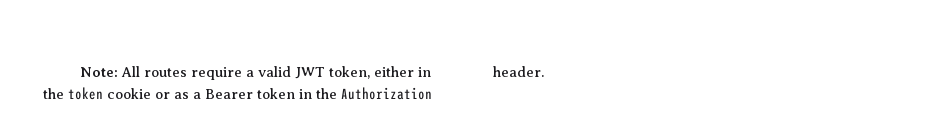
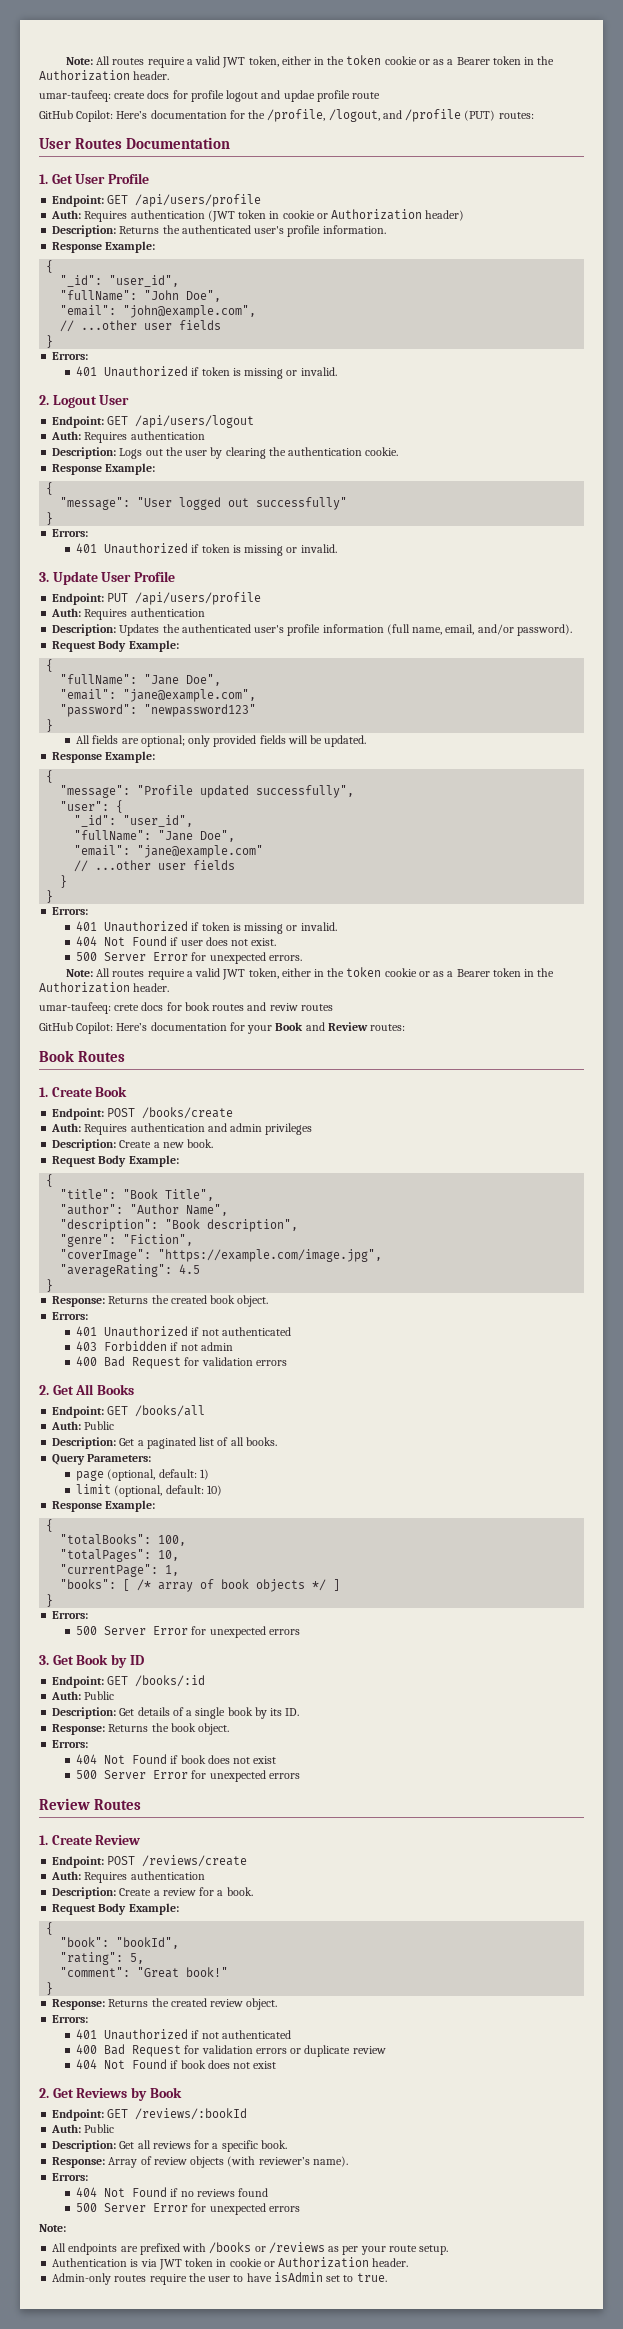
(544, 71) none -> [39,90,381,102] [39,109,534,122] [39,137,231,149] [39,173,149,184] [52,194,262,207] [51,209,465,222] [52,225,386,237] [52,241,156,253] [46,260,54,273] [60,275,180,287] [60,290,222,302] [60,305,257,318] [60,320,222,332] [46,335,54,348] [52,352,89,360] [76,366,337,379] [39,395,130,408] [52,415,255,428] [51,431,205,443] [52,447,399,459] [52,463,156,475] [46,482,54,495] [60,497,348,510] [46,512,54,525] [52,529,89,537] [76,543,337,556] [39,571,175,585] [52,592,262,605] [51,608,205,620] [52,624,572,636] [52,640,179,652] [46,659,54,672] [60,674,222,686] [60,689,257,702] [60,704,257,717] [46,719,54,732] [76,735,367,747] [52,751,156,763] [46,770,54,783] [60,785,355,798] [60,800,124,813] [74,815,194,827] [74,830,236,842] [74,845,264,858] [74,860,236,872] [60,875,68,888] [46,890,54,903] [52,907,89,915] [76,921,337,934] [76,936,277,946] [76,952,302,964] [65,967,555,980] [39,982,170,993] [39,1002,333,1014] [39,1022,406,1034] [39,1050,126,1062] [39,1086,128,1097] [52,1107,234,1120] [51,1123,313,1135] [52,1139,214,1151] [52,1155,179,1167] [46,1174,54,1187] [60,1189,215,1201] [60,1204,229,1216] [60,1219,299,1232] [60,1234,194,1247] [60,1249,383,1262] [60,1264,201,1277] [46,1279,54,1292] [52,1295,269,1307] [52,1312,89,1320] [76,1326,291,1337] [76,1341,233,1351] [76,1356,287,1369] [39,1384,134,1395] [52,1405,206,1418] [51,1421,115,1430] [52,1437,277,1449] [52,1454,152,1465] [76,1469,209,1481] [76,1484,222,1497] [52,1500,156,1512] [46,1519,54,1532] [60,1534,187,1546] [60,1549,180,1562] [60,1564,180,1577] [60,1579,341,1592] [46,1594,54,1607] [52,1611,89,1619] [76,1626,300,1638] [39,1654,144,1668] [52,1675,206,1688] [51,1691,115,1700] [52,1707,300,1719] [52,1723,230,1735] [52,1740,89,1748] [76,1754,277,1764] [76,1770,300,1782] [39,1798,142,1810] [39,1835,141,1845] [52,1855,248,1868] [51,1871,205,1883] [52,1887,253,1899] [52,1903,179,1915] [46,1922,54,1935] [60,1937,180,1949] [60,1952,145,1965] [60,1967,229,1978] [46,1982,54,1995] [52,1998,278,2010] [52,2015,89,2023] [76,2029,291,2040] [76,2044,386,2057] [76,2059,277,2069] [39,2087,182,2101] [52,2108,248,2121] [51,2124,115,2133] [52,2140,287,2152] [52,2156,348,2168] [52,2173,89,2181] [76,2187,269,2197] [76,2203,300,2215] [39,2224,66,2232] [52,2242,449,2255] [52,2257,409,2270] [52,2272,387,2285] // umar-taufeeq: create docs for profile logout and updae profile route // GitHub Copilot: Here’s documentation for the /profile, /logout, and /profile (PUT) routes: // User Routes Documentation // 1. Get User Profile // Endpoint: GET /api/users/profile // Auth: Requires authentication (JWT token in cookie or Authorization header) // Description: Returns the authenticated user's profile information. // Response Example: // { // "_id": "user_id", // "fullName": "John Doe", // "email": "john@example.com", // // ...other user fields // } // Errors: // 401 Unauthorized if token is missing or invalid. // 2. Logout User // Endpoint: GET /api/users/logout // Auth: Requires authentication // Description: Logs out the user by clearing the authentication cookie. // Response Example: // { // "message": "User logged out successfully" // } // Errors: // 401 Unauthorized if token is missing or invalid. // 3. Update User Profile // Endpoint: PUT /api/users/profile // Auth: Requires authentication // Description: Updates the authenticated user's profile information (full name, email, and/or password). // Request Body Example: // { // "fullName": "Jane Doe", // "email": "jane@example.com", // "password": "newpassword123" // } // All fields are optional; only provided fields will be updated. // Response Example: // { // "message": "Profile updated successfully", // "user": { // "_id": "user_id", // "fullName": "Jane Doe", // "email": "jane@example.com" // // ...other user fields // } // } // Errors: // 401 Unauthorized if token is missing or invalid. // 404 Not Found if user does not exist. // 500 Server Error for unexpected errors. // Note: All routes require a valid JWT token, either in the token cookie or as a Bearer token in the Authorization header. // umar-taufeeq: crete docs for book routes and reviw routes // GitHub Copilot: Here’s documentation for your Book and Review routes: // Book Routes // 1. Create Book // Endpoint: POST /books/create // Auth: Requires authentication and admin privileges // Description: Create a new book. // Request Body Example: // { // "title": "Book Title", // "author": "Author Name", // "description": "Book description", // "genre": "Fiction", // "coverImage": "https://example.com/image.jpg", // "averageRating": 4.5 // } // Response: Returns the created book object. // Errors: // 401 Unauthorized if not authenticated // 403 Forbidden if not admin // 400 Bad Request for validation errors // 2. Get All Books // Endpoint: GET /books/all // Auth: Public // Description: Get a paginated list of all books. // Query Parameters: // page (optional, default: 1) // limit (optional, default: 10) // Response Example: // { // "totalBooks": 100, // "totalPages": 10, // "currentPage": 1, // "books": [ /* array of book objects */ ] // } // Errors: // 500 Server Error for unexpected errors // 3. Get Book by ID // Endpoint: GET /books/:id // Auth: Public // Description: Get details of a single book by its ID. // Response: Returns the book object. // Errors: // 404 Not Found if book does not exist // 500 Server Error for unexpected errors // Review Routes // 1. Create Review // Endpoint: POST /reviews/create // Auth: Requires authentication // Description: Create a review for a book. // Request Body Example: // { // "book": "bookId", // "rating": 5, // "comment": "Great book!" // } // Response: Returns the created review object. // Errors: // 401 Unauthorized if not authenticated // 400 Bad Request for validation errors or duplicate review // 404 Not Found if book does not exist // 2. Get Reviews by Book // Endpoint: GET /reviews/:bookId // Auth: Public // Description: Get all reviews for a specific book. // Response: Array of review objects (with reviewer’s name). // Errors: // 404 Not Found if no reviews found // 500 Server Error for unexpected errors // Note: // All endpoints are prefixed with /books or /reviews as per your route setup. // Authentication is via JWT token in cookie or Authorization header. // Admin-only routes require the user to have isAdmin set to true.

